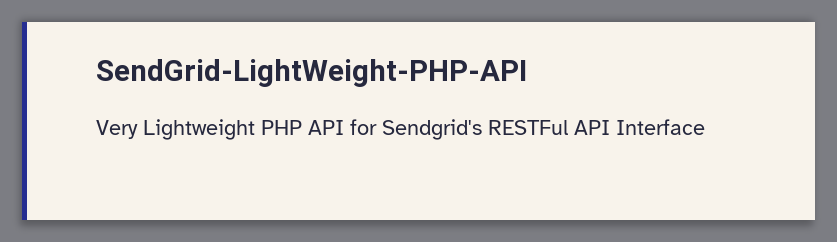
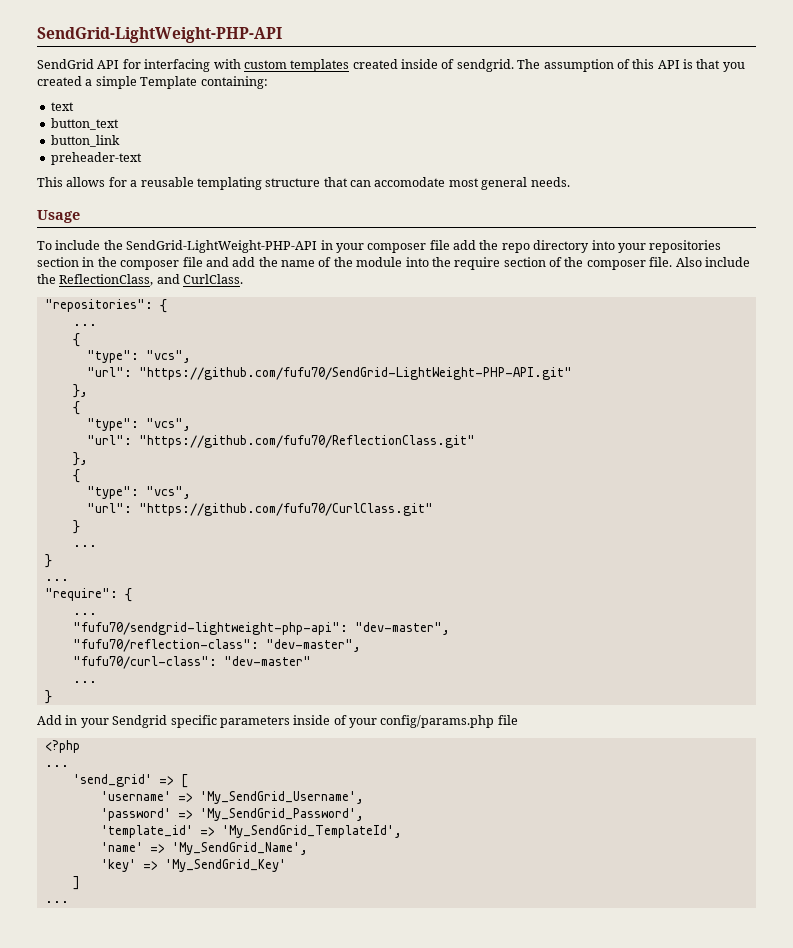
[96,119,705,140] Very Lightweight PHP API for Sendgrid's RESTFul API Interface -> [37,59,745,72] [37,76,268,89] [50,102,74,111] [50,118,119,130] [50,135,120,147] [50,152,142,165] [37,177,570,190] [37,210,80,223] [37,240,722,253] [37,257,750,270] [37,274,244,286] [44,299,167,313] [72,324,97,326] [72,333,80,347] [86,350,191,363] [86,367,572,380] [72,384,88,398] [72,401,80,415] [86,418,191,431] [86,435,475,448] [72,452,88,466] [72,469,80,483] [86,486,191,499] [86,503,433,516] [72,520,80,534] [72,545,97,547] [44,554,52,568] [44,579,69,581] [44,588,132,602] [72,613,97,615] [72,622,450,635] [72,639,361,652] [72,656,311,669] [72,681,97,683] [44,690,52,704] [37,715,518,728] [44,740,80,753] [44,765,69,767] [72,774,188,788] [100,791,364,804] [100,808,364,821] [100,825,402,838] [100,842,308,855] [100,859,286,872] [72,876,80,890] [44,901,69,903] SendGrid API for interfacing with custom templates created inside of sendgrid. The assumption of this API is that you created a simple Template containing: // text // button_text // button_link // preheader-text // This allows for a reusable templating structure that can accomodate most general needs. // Usage // To include the SendGrid-LightWeight-PHP-API in your composer file add the repo directory into your repositories section in the composer file and add the name of the module into the require section of the composer file. Also include the ReflectionClass, and CurlClass. // "repositories": { // ... // { // "type": "vcs", // "url": "https://github.com/fufu70/SendGrid-LightWeight-PHP-API.git" // }, // { // "type": "vcs", // "url": "https://github.com/fufu70/ReflectionClass.git" // }, // { // "type": "vcs", // "url": "https://github.com/fufu70/CurlClass.git" // } // ... // } // ... // "require": { // ... // "fufu70/sendgrid-lightweight-php-api": "dev-master", // "fufu70/reflection-class": "dev-master", // "fufu70/curl-class": "dev-master" // ... // } // Add in your Sendgrid specific parameters inside of your config/params.php file // <?php // ... // 'send_grid' => [ // 'username' => 'My_SendGrid_Username', // 'password' => 'My_SendGrid_Password', // 'template_id' => 'My_SendGrid_TemplateId', // 'name' => 'My_SendGrid_Name', // 'key' => 'My_SendGrid_Key' // ] // ...

